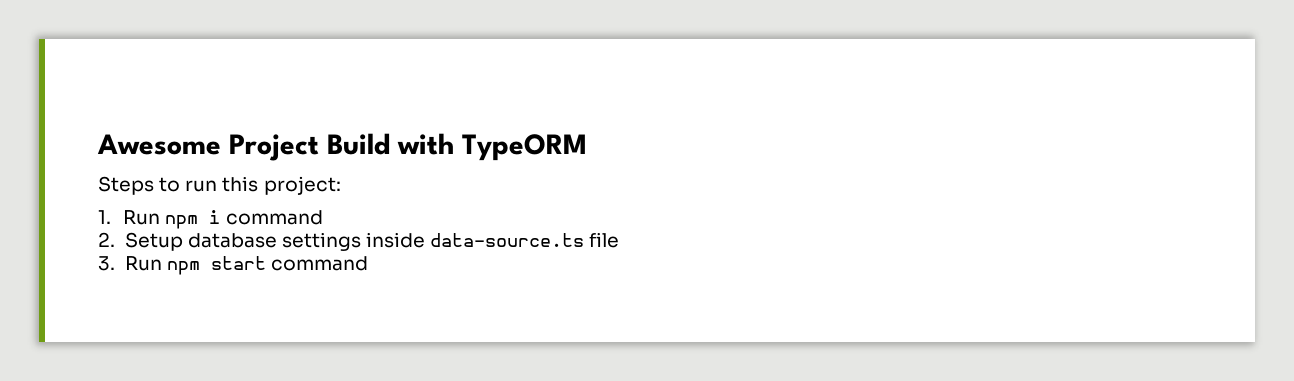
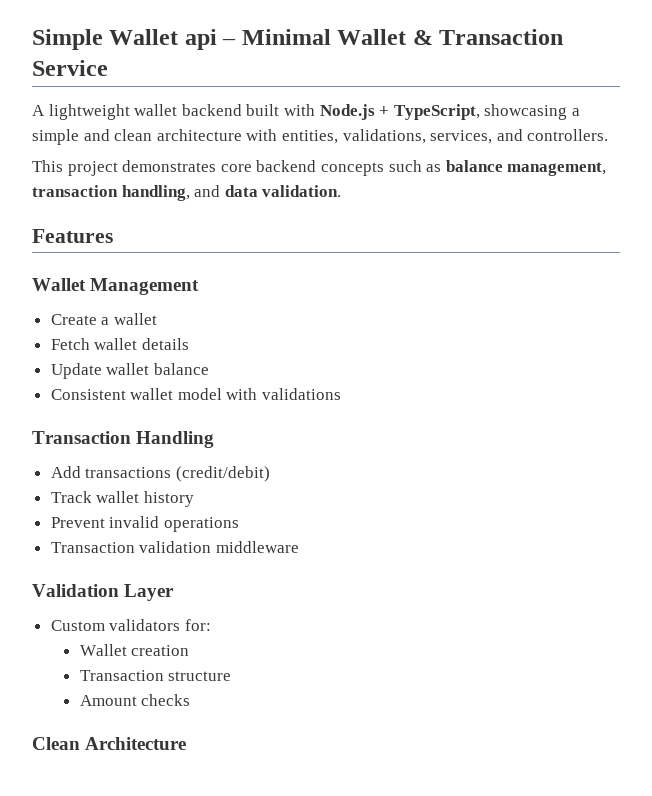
[97,133,587,161] [98,176,341,195] [98,210,323,229] [98,232,620,251] [98,256,368,275] Awesome Project Build with TypeORM // Steps to run this project: // 1. Run npm i command // 2. Setup database settings inside data-source.ts file // 3. Run npm start command -> [32,29,564,50] [32,60,108,76] [32,104,580,120] [32,129,609,145] [32,160,607,176] [32,185,342,201] [32,229,113,243] [32,278,200,295] [50,313,157,325] [50,338,189,350] [50,363,209,379] [50,388,342,400] [32,431,215,448] [50,466,270,482] [50,491,194,507] [50,516,239,532] [50,541,299,553] [32,584,175,601] [50,619,211,631] [79,644,190,656] [79,670,232,681] [79,694,191,706] [32,737,187,750] Simple Wallet api – Minimal Wallet & Transaction Service // A lightweight wallet backend built with Node.js + TypeScript, showcasing a simple and clean architecture with entities, validations, services, and controllers. // This project demonstrates core backend concepts such as balance management, transaction handling, and data validation. // Features // Wallet Management // Create a wallet // Fetch wallet details // Update wallet balance // Consistent wallet model with validations // Transaction Handling // Add transactions (credit/debit) // Track wallet history // Prevent invalid operations // Transaction validation middleware // Validation Layer // Custom validators for: // Wallet creation // Transaction structure // Amount checks // Clean Architecture

